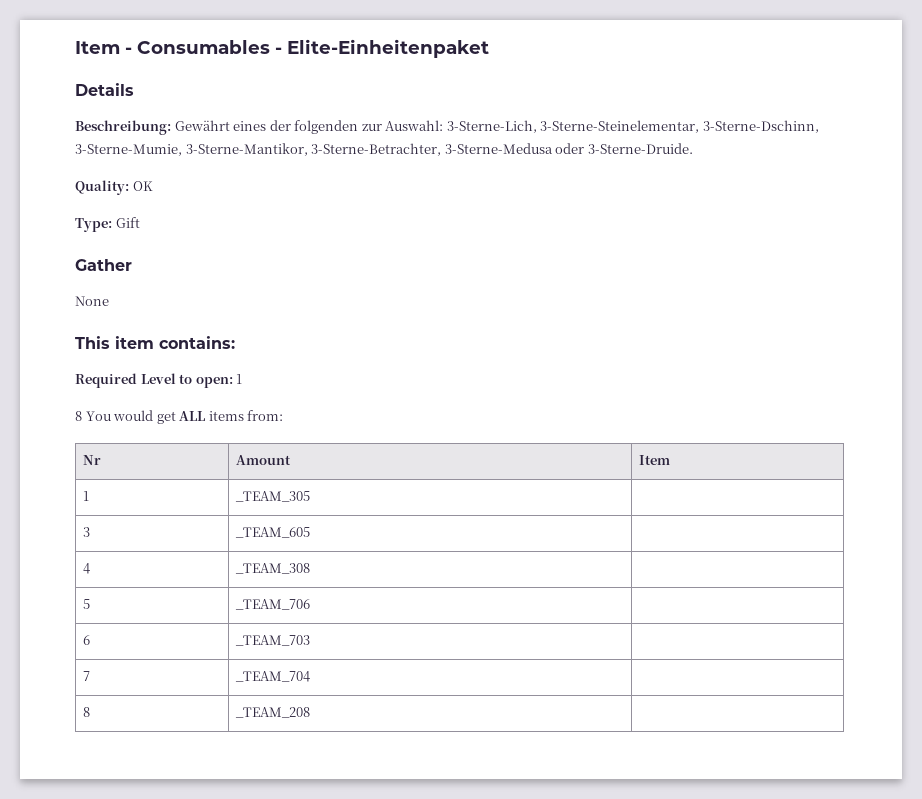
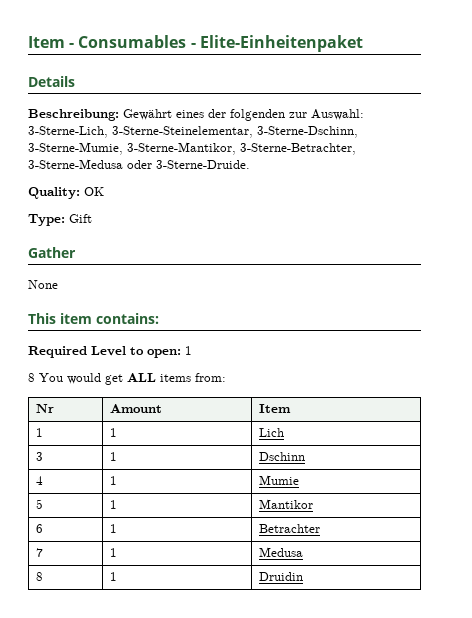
[234,491,310,502] _TEAM_305 | -> [109,428,117,437] [258,428,284,437] 1 | Lich
[234,527,310,538] _TEAM_605 | -> [109,452,117,461] [258,452,305,461] 1 | Dschinn
[234,563,310,574] _TEAM_308 | -> [109,476,117,485] [258,475,299,485] 1 | Mumie
[234,599,310,610] _TEAM_706 | -> [109,500,117,509] [258,499,313,509] 1 | Mantikor
[234,635,310,646] _TEAM_703 | -> [109,524,117,533] [258,524,320,533] 1 | Betrachter
[234,671,310,682] _TEAM_704 | -> [109,548,117,557] [258,547,303,557] 1 | Medusa
[234,707,310,718] _TEAM_208 | -> [109,572,117,581] [258,572,303,581] 1 | Druidin

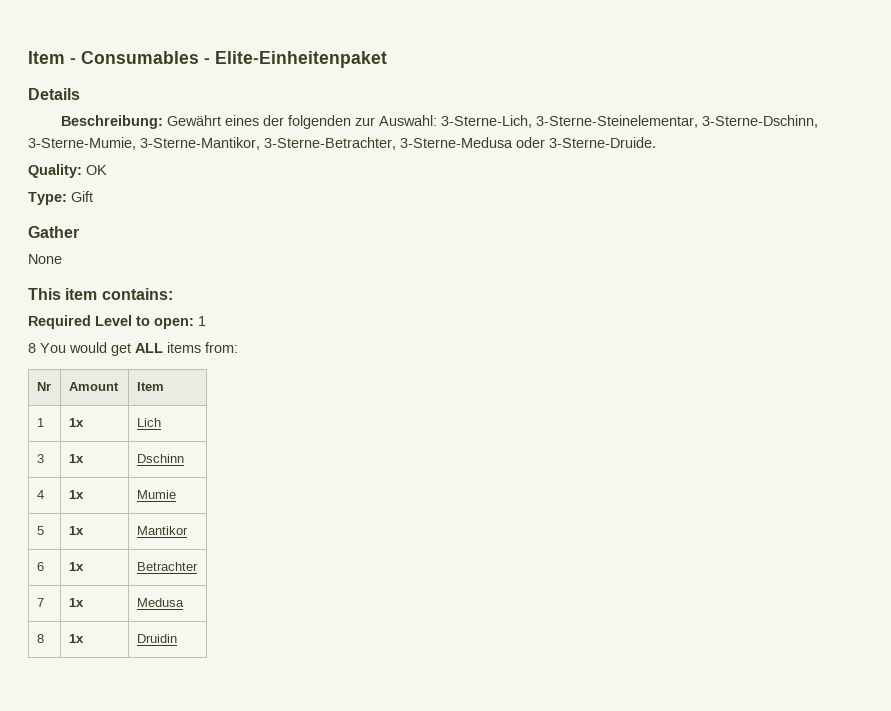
[109,428,117,437] 1 -> [68,418,84,427] 1x
[109,452,117,461] 1 -> [68,454,84,463] 1x
[109,476,117,485] 1 -> [68,490,84,499] 1x
[109,500,117,509] 1 -> [68,526,84,535] 1x
[109,524,117,533] 1 -> [68,562,84,571] 1x
[109,548,117,557] 1 -> [68,598,84,607] 1x
[109,572,117,581] 1 -> [68,634,84,643] 1x

